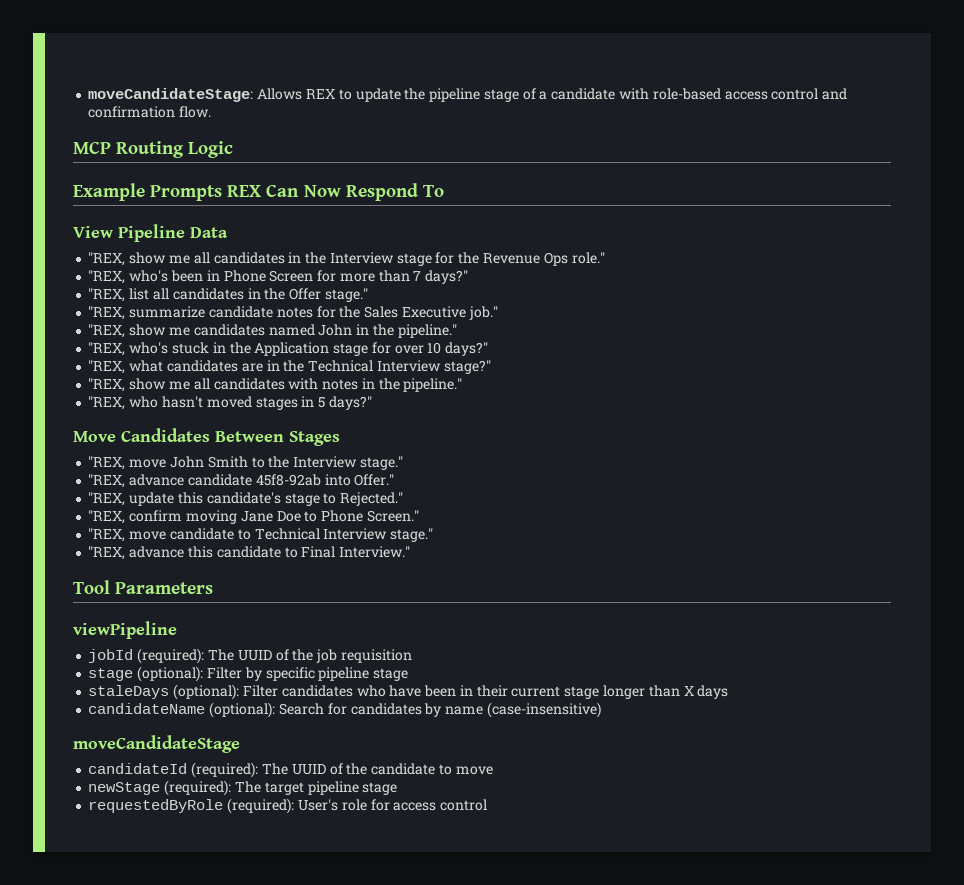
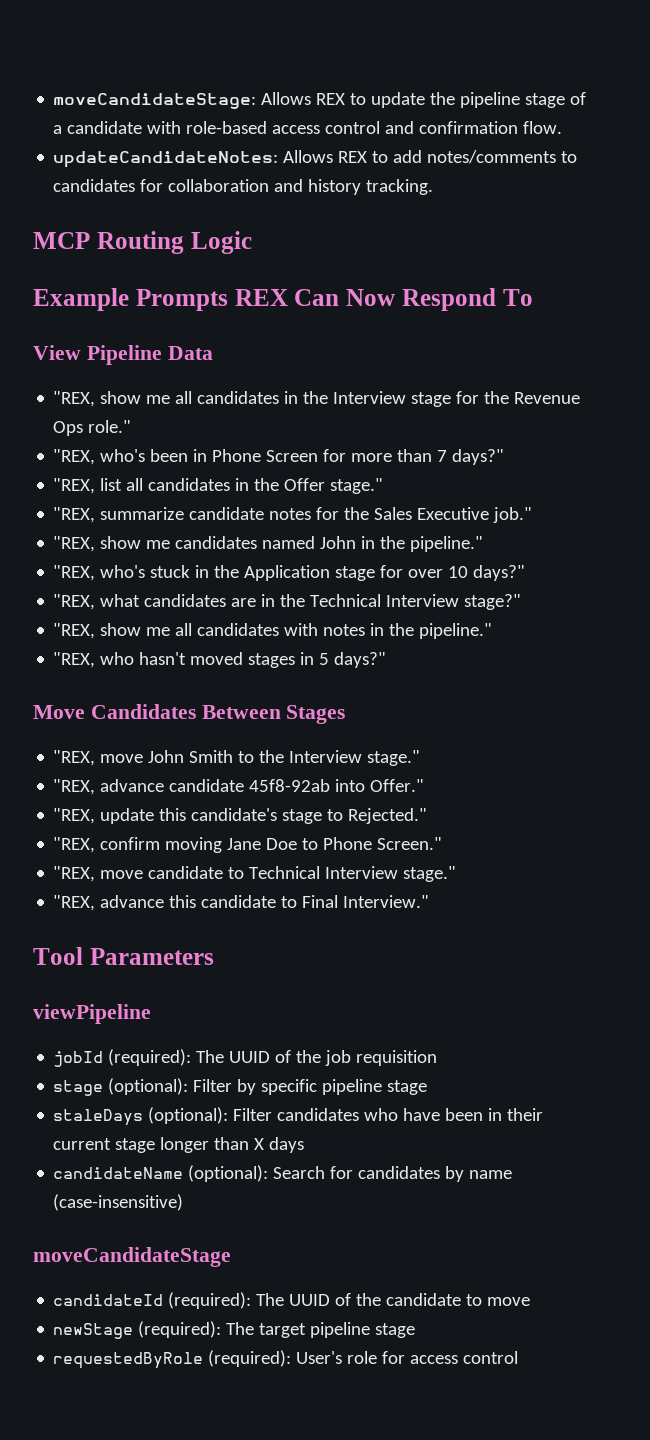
(212, 112) none -> [53,150,578,168] [53,179,434,195] // updateCandidateNotes: Allows REX to add notes/comments to candidates for collaboration and history tracking.

